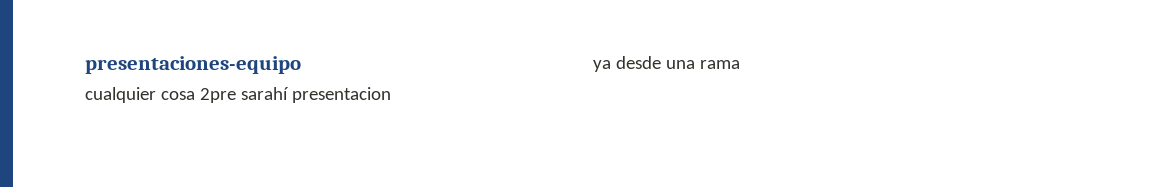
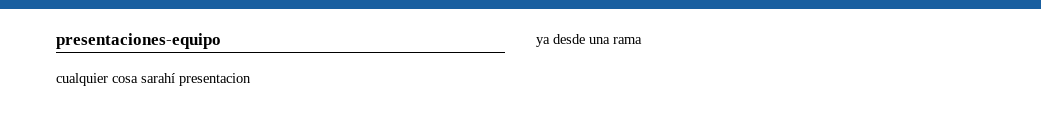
[199,88,236,103] 2pre -> (138, 79) none

